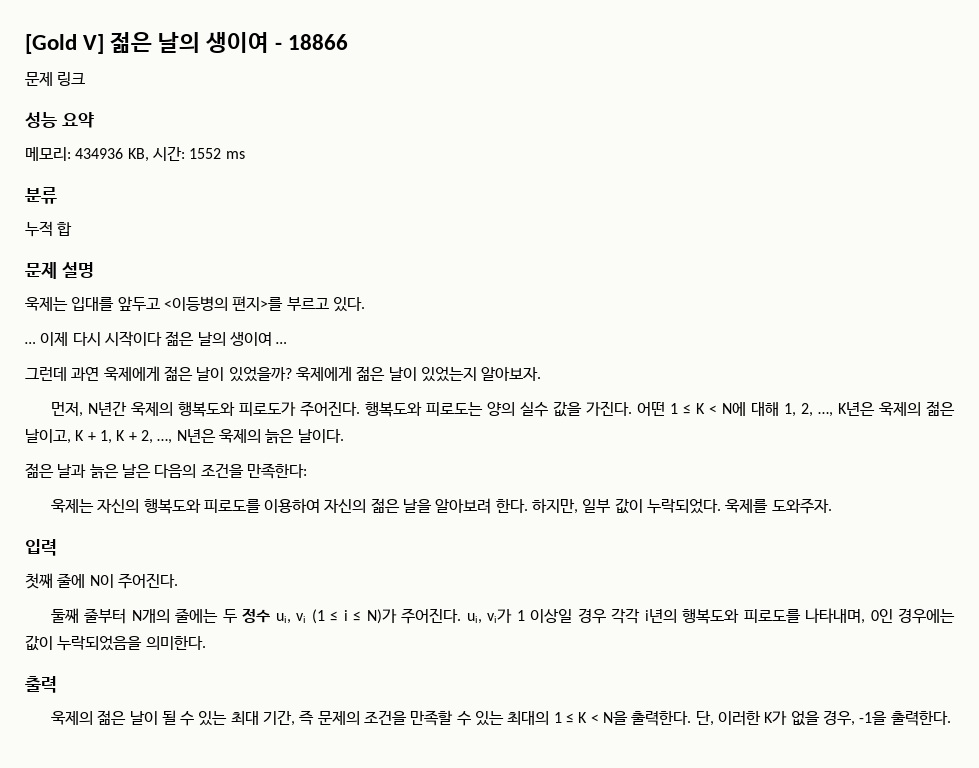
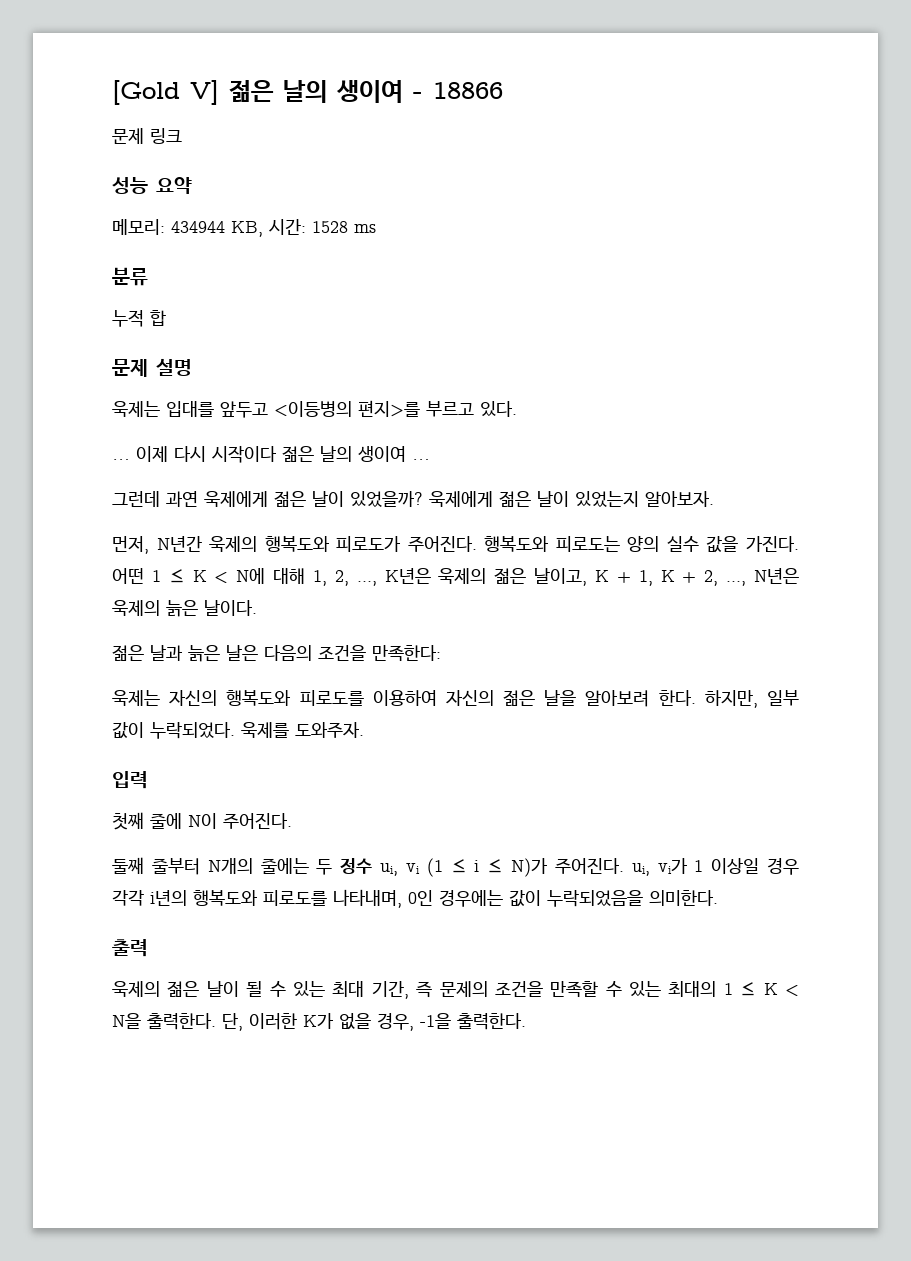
[75,148,124,159] 434936 -> [171,221,225,233] 434944
[189,148,222,159] 1552 -> [312,221,348,233] 1528

